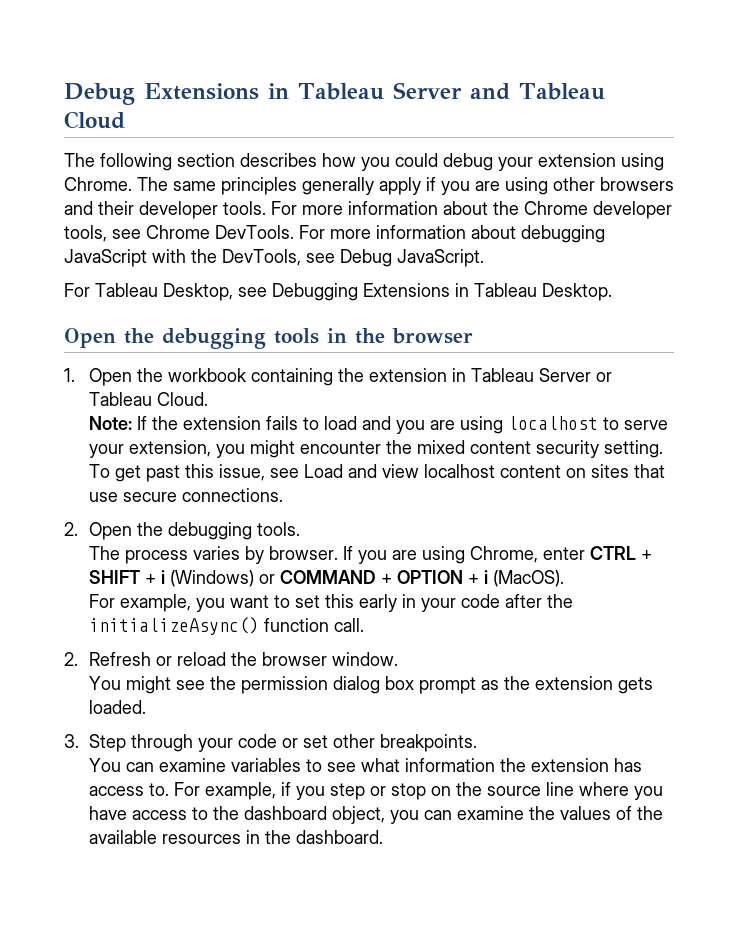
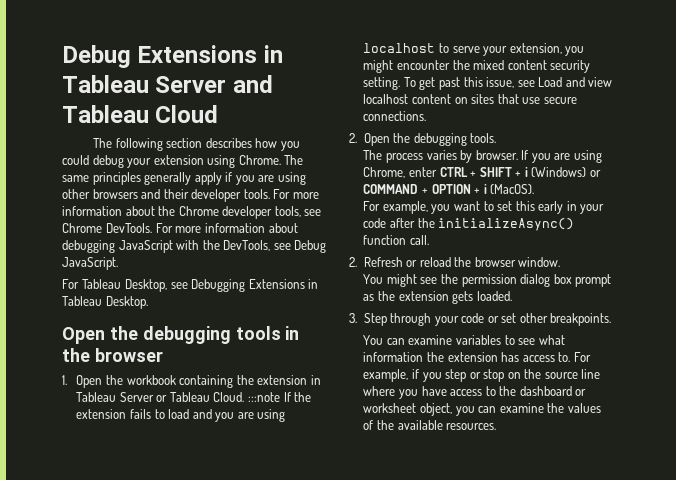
[89,416,133,430] // Note: -> [248,392,281,402] :::note
(328, 813) none -> [575,389,587,396] [363,403,417,413] or worksheet
[162,830,384,844] resources in the dashboard. -> [446,423,497,430] resources.

